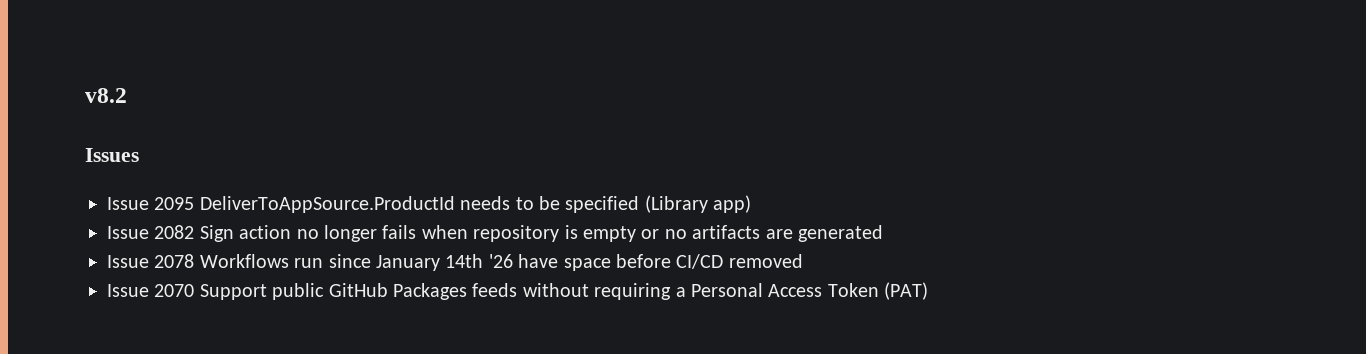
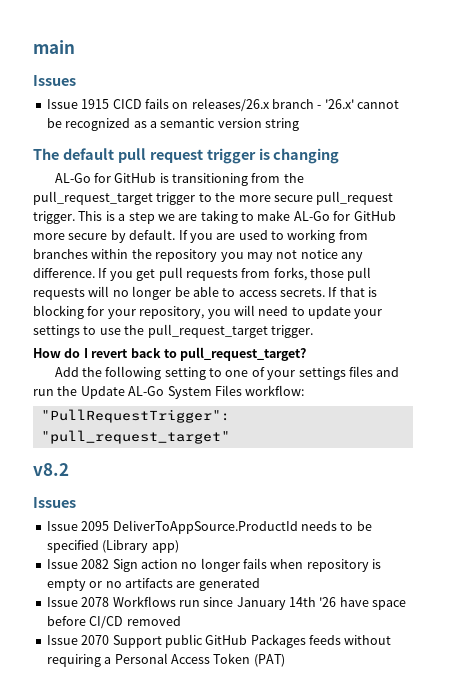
(85, 95) none -> [33,40,75,54] [33,75,76,86] [46,98,400,112] [46,118,299,131] [33,148,340,164] [54,173,304,186] [33,191,394,205] [33,210,396,224] [33,229,368,243] [33,249,363,262] [33,267,372,281] [33,286,378,300] [33,305,383,319] [33,324,313,338] [33,347,307,361] [54,366,400,380] [33,385,305,399] [40,409,230,423] [40,430,230,444] main // Issues // Issue 1915 CICD fails on releases/26.x branch - '26.x' cannot be recognized as a semantic version string // The default pull request trigger is changing // AL-Go for GitHub is transitioning from the pull_request_target trigger to the more secure pull_request trigger. This is a step we are taking to make AL-Go for GitHub more secure by default. If you are used to working from branches within the repository you may not notice any difference. If you get pull requests from forks, those pull requests will no longer be able to access secrets. If that is blocking for your repository, you will need to update your settings to use the pull_request_target trigger. // How do I revert back to pull_request_target? // Add the following setting to one of your settings files and run the Update AL-Go System Files workflow: // "PullRequestTrigger": "pull_request_target" //

